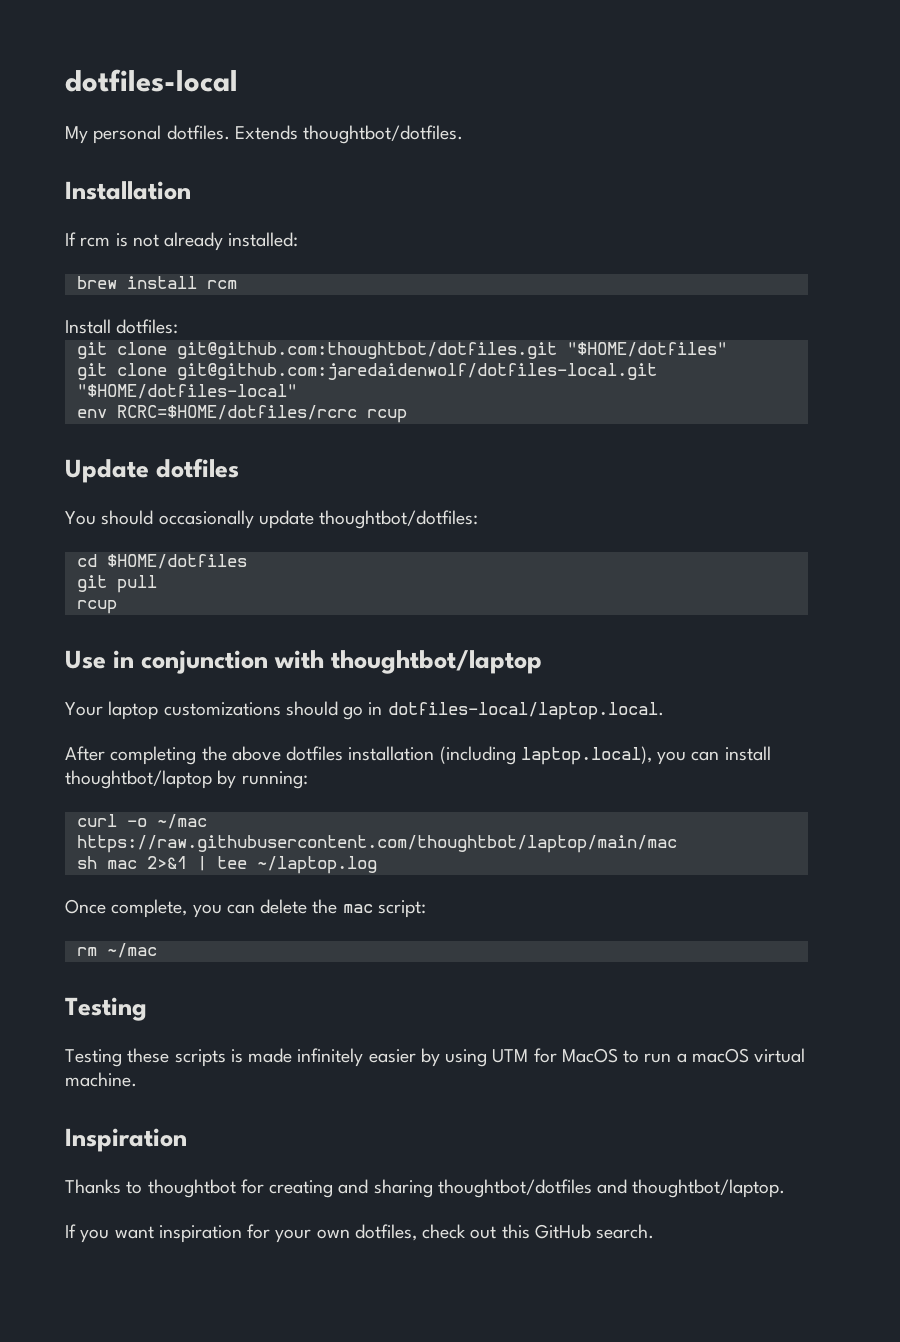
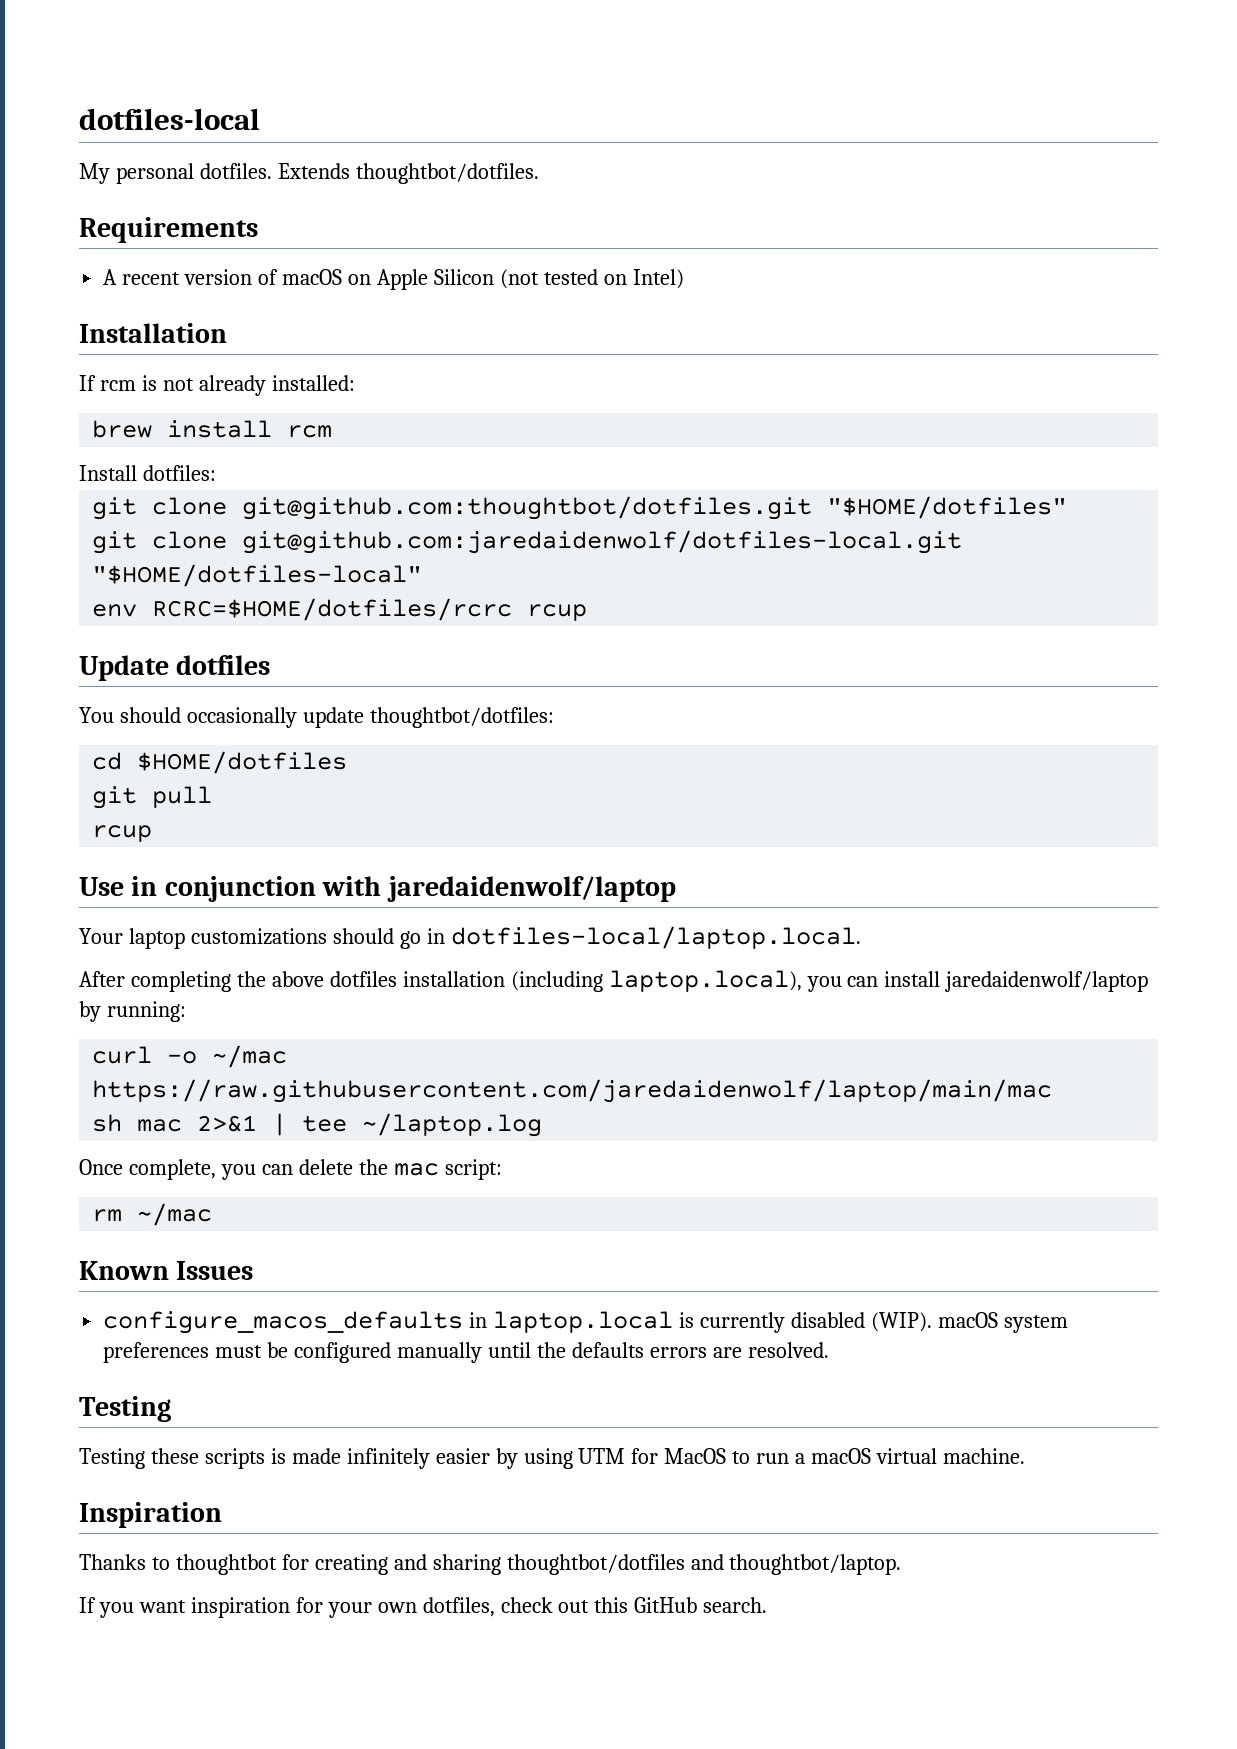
(464, 134) none -> [79,217,258,243] [103,269,684,290] // Requirements // A recent version of macOS on Apple Silicon (not tested on Intel)
[331,650,543,674] thoughtbot/laptop -> [386,876,676,902] jaredaidenwolf/laptop
[65,770,212,789] thoughtbot/laptop -> [945,971,1149,992] jaredaidenwolf/laptop
[76,835,677,853] https://raw.githubusercontent.com/thoughtbot/laptop/main/mac -> [92,1079,1053,1103] https://raw.githubusercontent.com/jaredaidenwolf/laptop/main/mac
(157, 950) none -> [79,1261,254,1280] [103,1311,1068,1334] [103,1342,829,1363] // Known Issues // configure_macos_defaults in laptop.local is currently disabled (WIP). macOS system preferences must be configured manually until the defaults errors are resolved.

